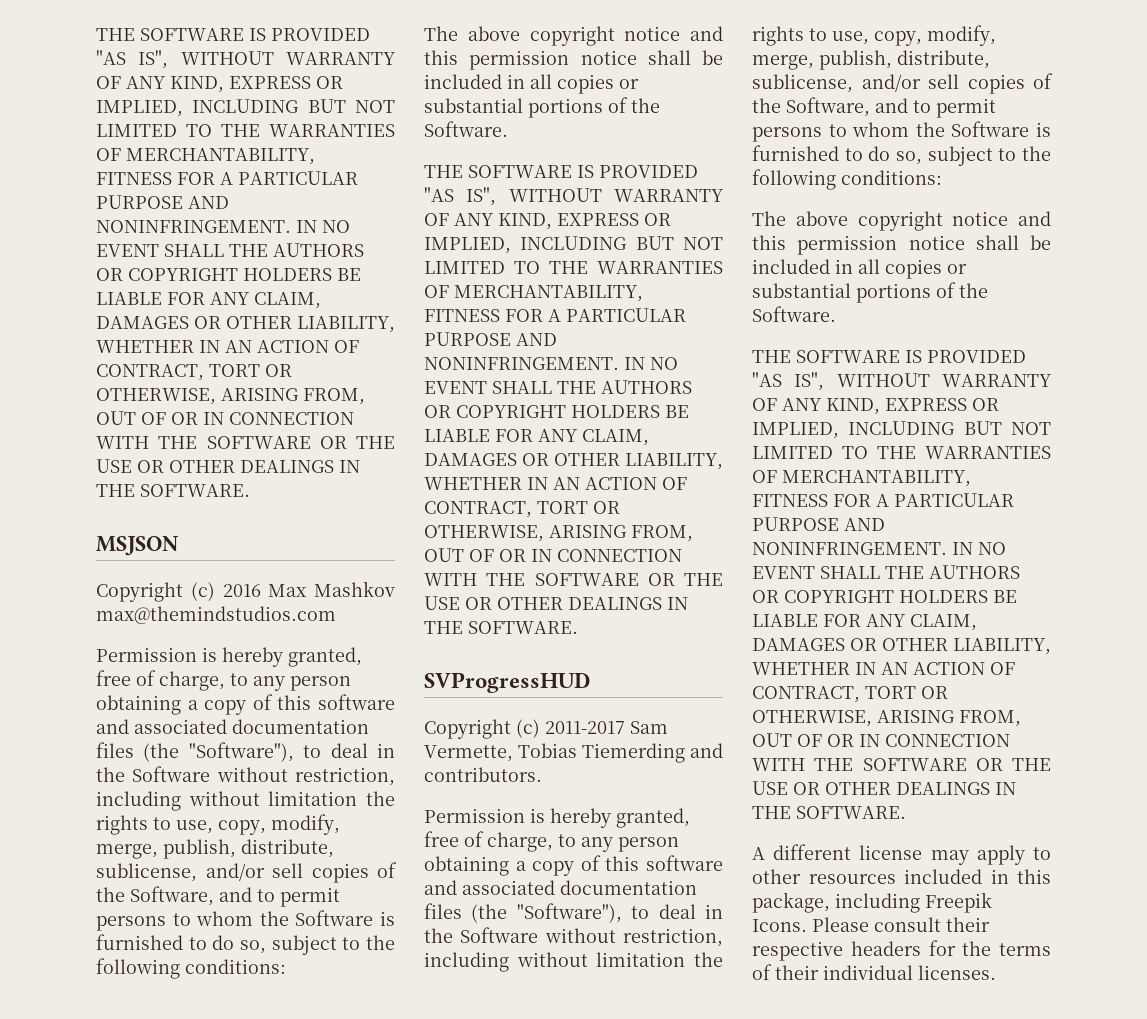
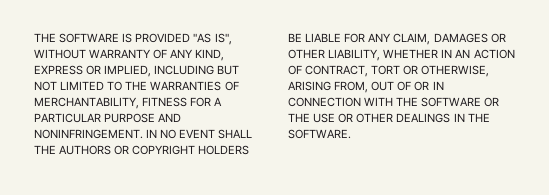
[96,536,179,556] [96,581,395,602] [96,606,336,624] [96,647,362,667] [96,670,351,691] [96,694,395,715] [96,719,369,734] [96,742,395,762] [96,766,395,786] [96,791,396,811] [96,814,340,835] [96,839,334,859] [96,862,397,883] [96,886,340,907] [96,910,395,931] [96,934,395,955] [96,958,286,979] [424,26,723,46] [424,50,723,70] [424,74,639,94] [424,97,660,118] [424,121,508,137] [424,165,698,178] [424,187,724,206] [424,213,671,230] [424,236,723,254] [424,261,723,274] [424,285,643,302] [424,308,686,322] [424,332,557,346] [424,357,678,370] [424,380,692,394] [424,405,689,418] [424,429,649,446] [424,453,723,470] [424,477,687,490] [424,501,620,518] [424,525,693,542] [424,548,682,562] [424,573,723,586] [424,596,688,610] [424,621,578,634] [424,672,591,693] [424,719,668,739] [424,743,723,763] [424,767,542,782] [424,808,690,828] [424,831,679,852] [424,855,723,876] [424,880,697,895] [424,903,723,923] [424,927,723,947] [424,952,723,972] [752,25,996,46] [752,50,990,70] [752,73,1053,94] [752,97,996,118] [752,121,1051,142] [752,145,1051,166] [752,169,942,190] [752,211,1051,231] [752,235,1051,255] [752,259,967,279] [752,282,988,303] [752,306,836,322] [752,350,1026,363] [752,372,1052,391] [752,398,999,415] [752,421,1051,439] [752,446,1051,459] [752,470,971,487] [752,493,1014,507] [752,517,885,531] [752,542,1006,555] [752,565,1020,579] [752,590,1017,603] [752,614,977,631] [752,638,1051,655] [752,662,1015,675] [752,686,948,703] [752,710,1021,727] [752,733,1010,747] [752,758,1051,771] [752,781,1016,795] [752,806,906,819] [752,844,1051,865] [752,869,1051,884] [752,892,992,913] [752,917,990,932] [752,940,1051,961] [752,964,996,980] // MSJSON // Copyright (c) 2016 Max Mashkov max@themindstudios.com // Permission is hereby granted, free of charge, to any person obtaining a copy of this software and associated documentation files (the "Software"), to deal in the Software without restriction, including without limitation the rights to use, copy, modify, merge, publish, distribute, sublicense, and/or sell copies of the Software, and to permit persons to whom the Software is furnished to do so, subject to the following conditions: // The above copyright notice and this permission notice shall be included in all copies or substantial portions of the Software. // THE SOFTWARE IS PROVIDED "AS IS", WITHOUT WARRANTY OF ANY KIND, EXPRESS OR IMPLIED, INCLUDING BUT NOT LIMITED TO THE WARRANTIES OF MERCHANTABILITY, FITNESS FOR A PARTICULAR PURPOSE AND NONINFRINGEMENT. IN NO EVENT SHALL THE AUTHORS OR COPYRIGHT HOLDERS BE LIABLE FOR ANY CLAIM, DAMAGES OR OTHER LIABILITY, WHETHER IN AN ACTION OF CONTRACT, TORT OR OTHERWISE, ARISING FROM, OUT OF OR IN CONNECTION WITH THE SOFTWARE OR THE USE OR OTHER DEALINGS IN THE SOFTWARE. // SVProgressHUD // Copyright (c) 2011-2017 Sam Vermette, Tobias Tiemerding and contributors. // Permission is hereby granted, free of charge, to any person obtaining a copy of this software and associated documentation files (the "Software"), to deal in the Software without restriction, including without limitation the rights to use, copy, modify, merge, publish, distribute, sublicense, and/or sell copies of the Software, and to permit persons to whom the Software is furnished to do so, subject to the following conditions: // The above copyright notice and this permission notice shall be included in all copies or substantial portions of the Software. // THE SOFTWARE IS PROVIDED "AS IS", WITHOUT WARRANTY OF ANY KIND, EXPRESS OR IMPLIED, INCLUDING BUT NOT LIMITED TO THE WARRANTIES OF MERCHANTABILITY, FITNESS FOR A PARTICULAR PURPOSE AND NONINFRINGEMENT. IN NO EVENT SHALL THE AUTHORS OR COPYRIGHT HOLDERS BE LIABLE FOR ANY CLAIM, DAMAGES OR OTHER LIABILITY, WHETHER IN AN ACTION OF CONTRACT, TORT OR OTHERWISE, ARISING FROM, OUT OF OR IN CONNECTION WITH THE SOFTWARE OR THE USE OR OTHER DEALINGS IN THE SOFTWARE. // A different license may apply to other resources included in this package, including Freepik Icons. Please consult their respective headers for the terms of their individual licenses. -> (351, 134) none

